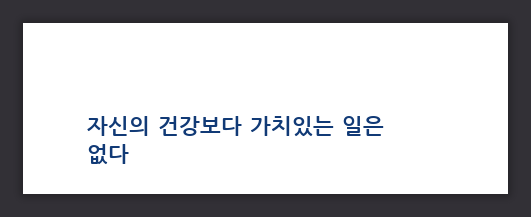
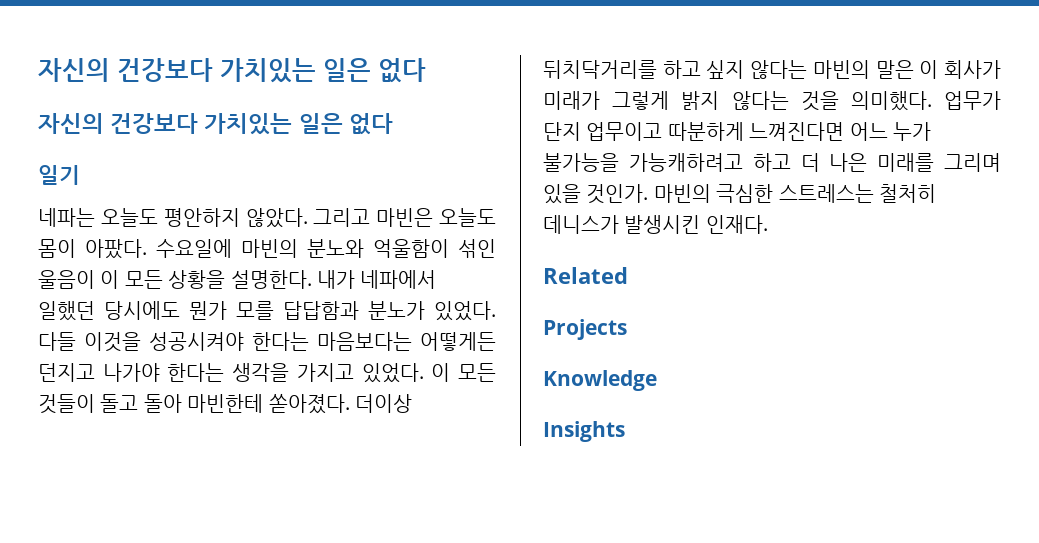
[87,116,384,137] [87,144,129,165] 자신의 건강보다 가치있는 일은 없다 -> [38,58,426,83] [38,113,393,135] [38,165,80,185] [38,208,496,228] [38,239,496,259] [38,270,437,289] [38,301,496,321] [38,332,496,352] [38,363,496,383] [38,393,412,414] [543,60,1001,79] [543,91,1001,111] [543,122,931,141] [543,153,1001,172] [543,184,936,204] [543,215,768,234] [543,267,628,284] [543,319,627,340] [543,370,657,391] [543,421,625,442] 자신의 건강보다 가치있는 일은 없다 // 자신의 건강보다 가치있는 일은 없다 // 일기 // 네파는 오늘도 평안하지 않았다. 그리고 마빈은 오늘도 몸이 아팠다. 수요일에 마빈의 분노와 억울함이 섞인 울음이 이 모든 상황을 설명한다. 내가 네파에서 일했던 당시에도 뭔가 모를 답답함과 분노가 있었다. 다들 이것을 성공시켜야 한다는 마음보다는 어떻게든 던지고 나가야 한다는 생각을 가지고 있었다. 이 모든 것들이 돌고 돌아 마빈한테 쏟아졌다. 더이상 뒤치닥거리를 하고 싶지 않다는 마빈의 말은 이 회사가 미래가 그렇게 밝지 않다는 것을 의미했다. 업무가 단지 업무이고 따분하게 느껴진다면 어느 누가 불가능을 가능캐하려고 하고 더 나은 미래를 그리며 있을 것인가. 마빈의 극심한 스트레스는 철처히 데니스가 발생시킨 인재다. // Related // Projects // Knowledge // Insights

